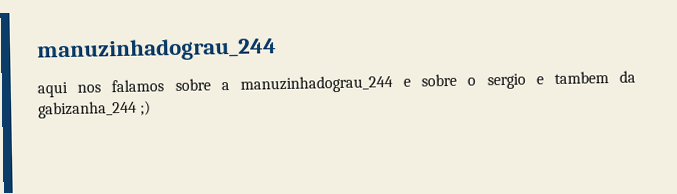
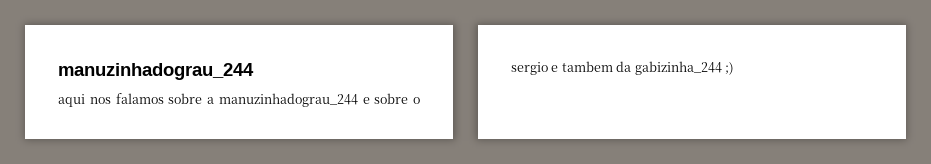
[38,100,137,119] gabizanha_244 -> [634,61,722,75] gabizinha_244

